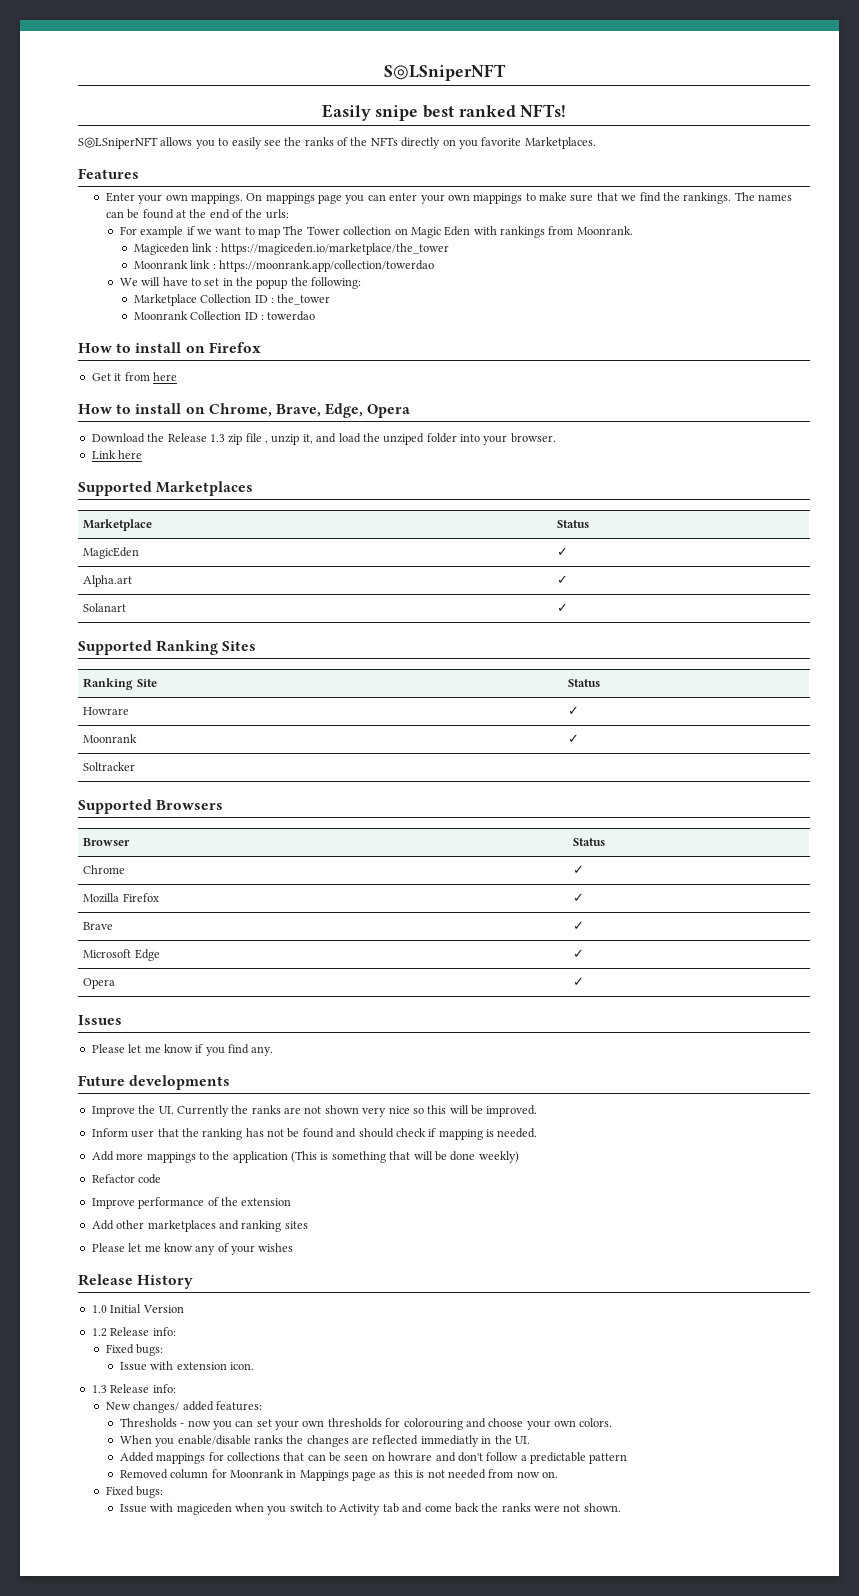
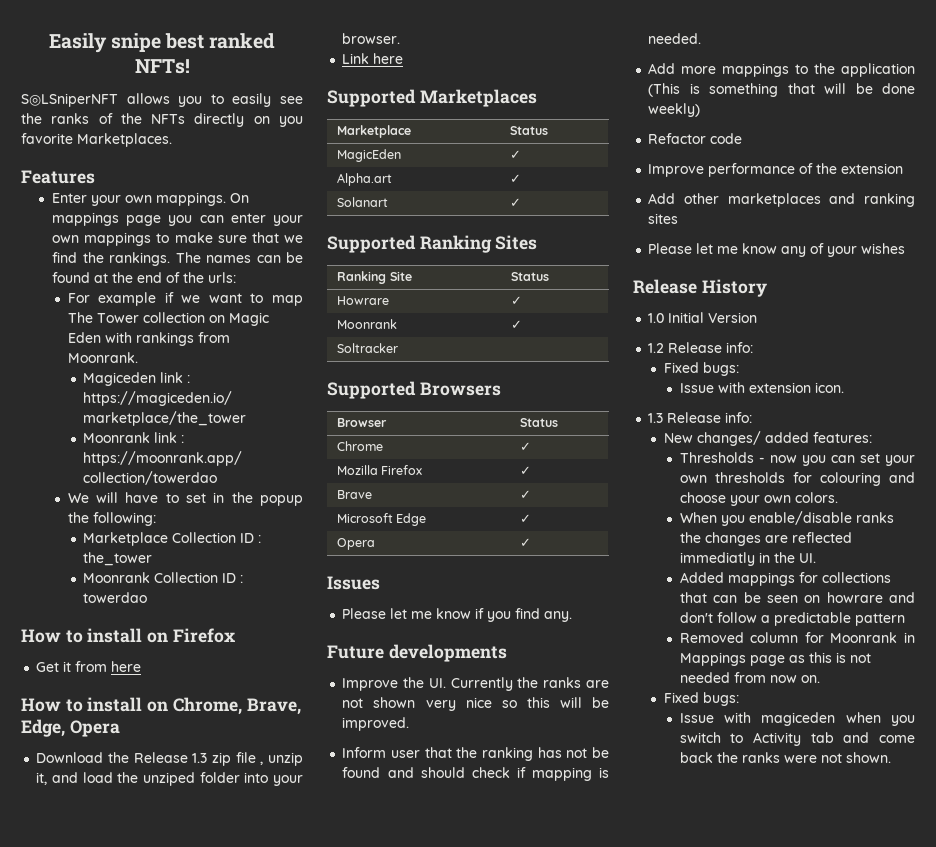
[383,64,506,81] S◎LSniperNFT // -> (48, 43) none
[403,1418,463,1430] colorouring -> [819,472,881,486] colouring

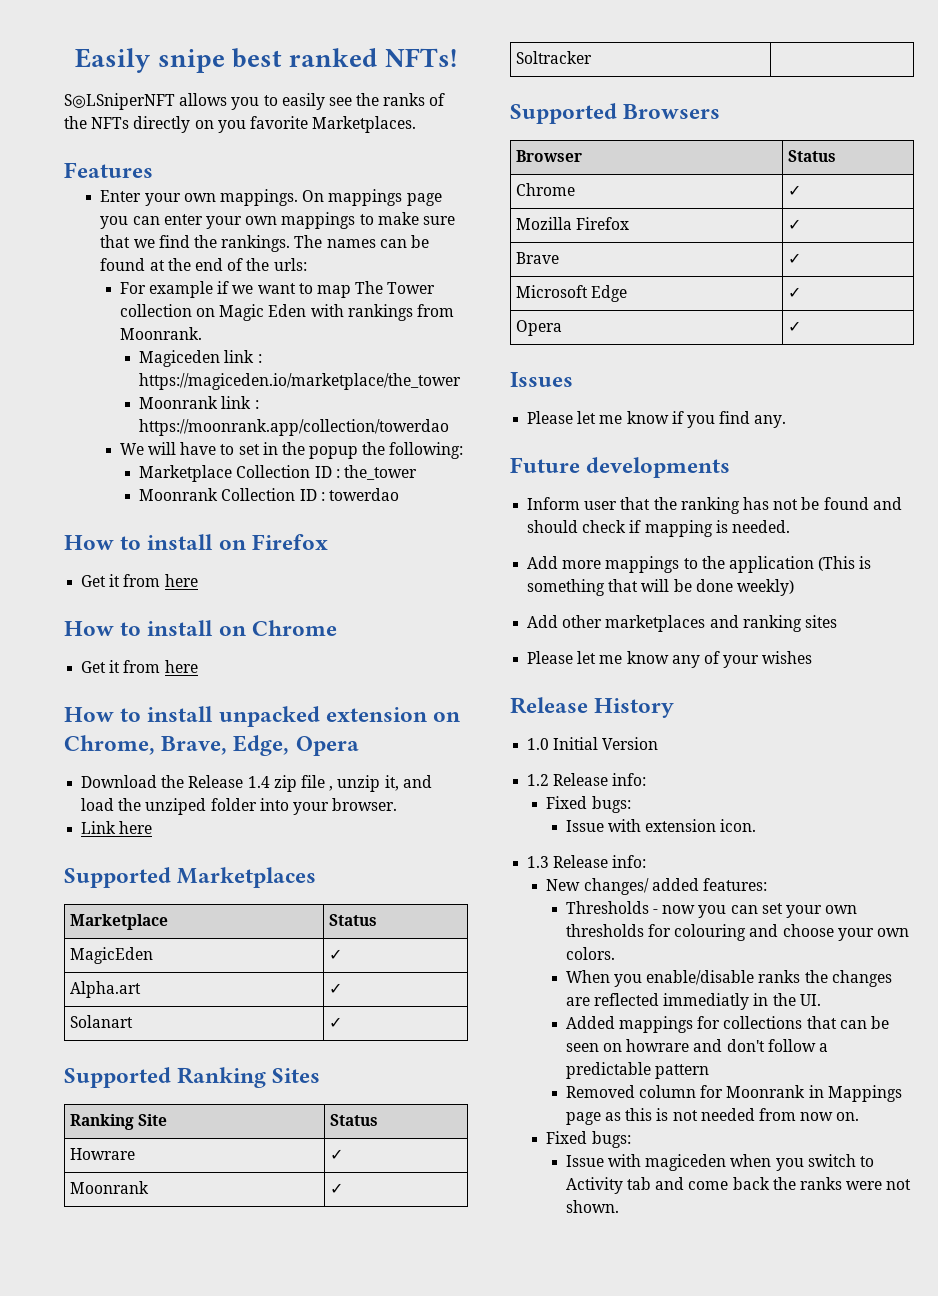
(169, 706) none -> [251,620,337,636] [81,660,198,673] [64,706,461,727] Chrome // Get it from here // How to install unpacked extension on
[192,753,208,763] 1.3 -> [247,776,270,788] 1.4
[342,677,609,691] [342,697,609,711] [342,717,410,731] // Improve the UI. Currently the ranks are not shown very nice so this will be improved. -> (731, 467) none
[648,133,743,144] [648,163,904,177] // Refactor code // Improve performance of the extension -> (794, 587) none

